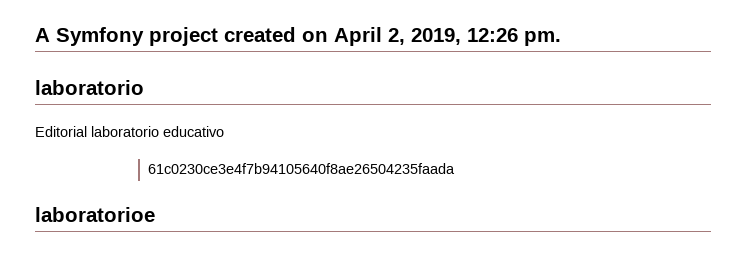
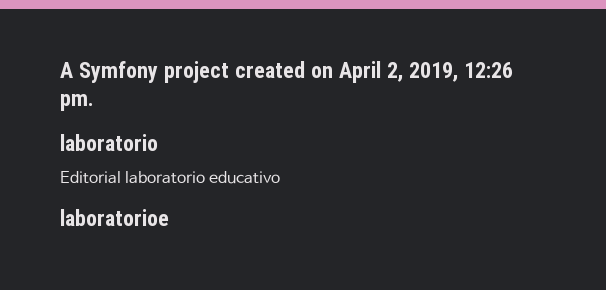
[147,163,455,174] // 61c0230ce3e4f7b94105640f8ae26504235faada -> (281, 177) none

